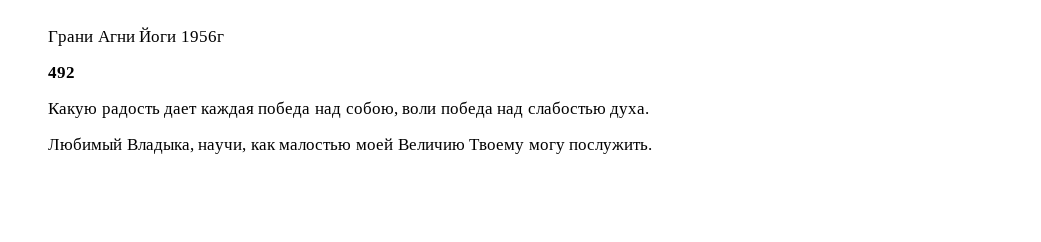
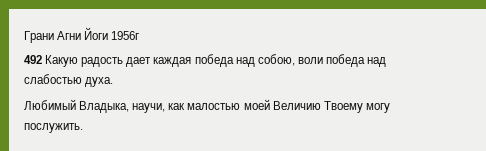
(75, 72) // -> (42, 59) none

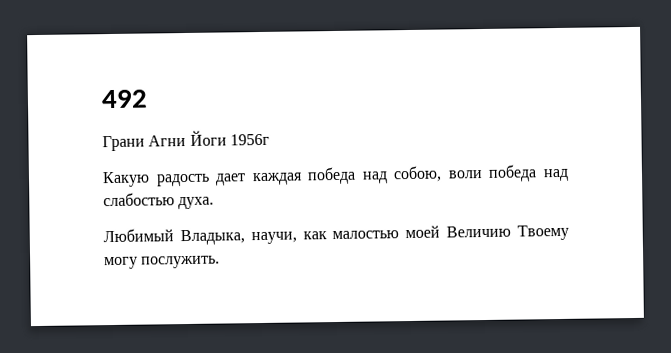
(24, 37) none -> [101,89,148,109] 492 //
[24,55,42,64] 492 -> (270, 139) none

